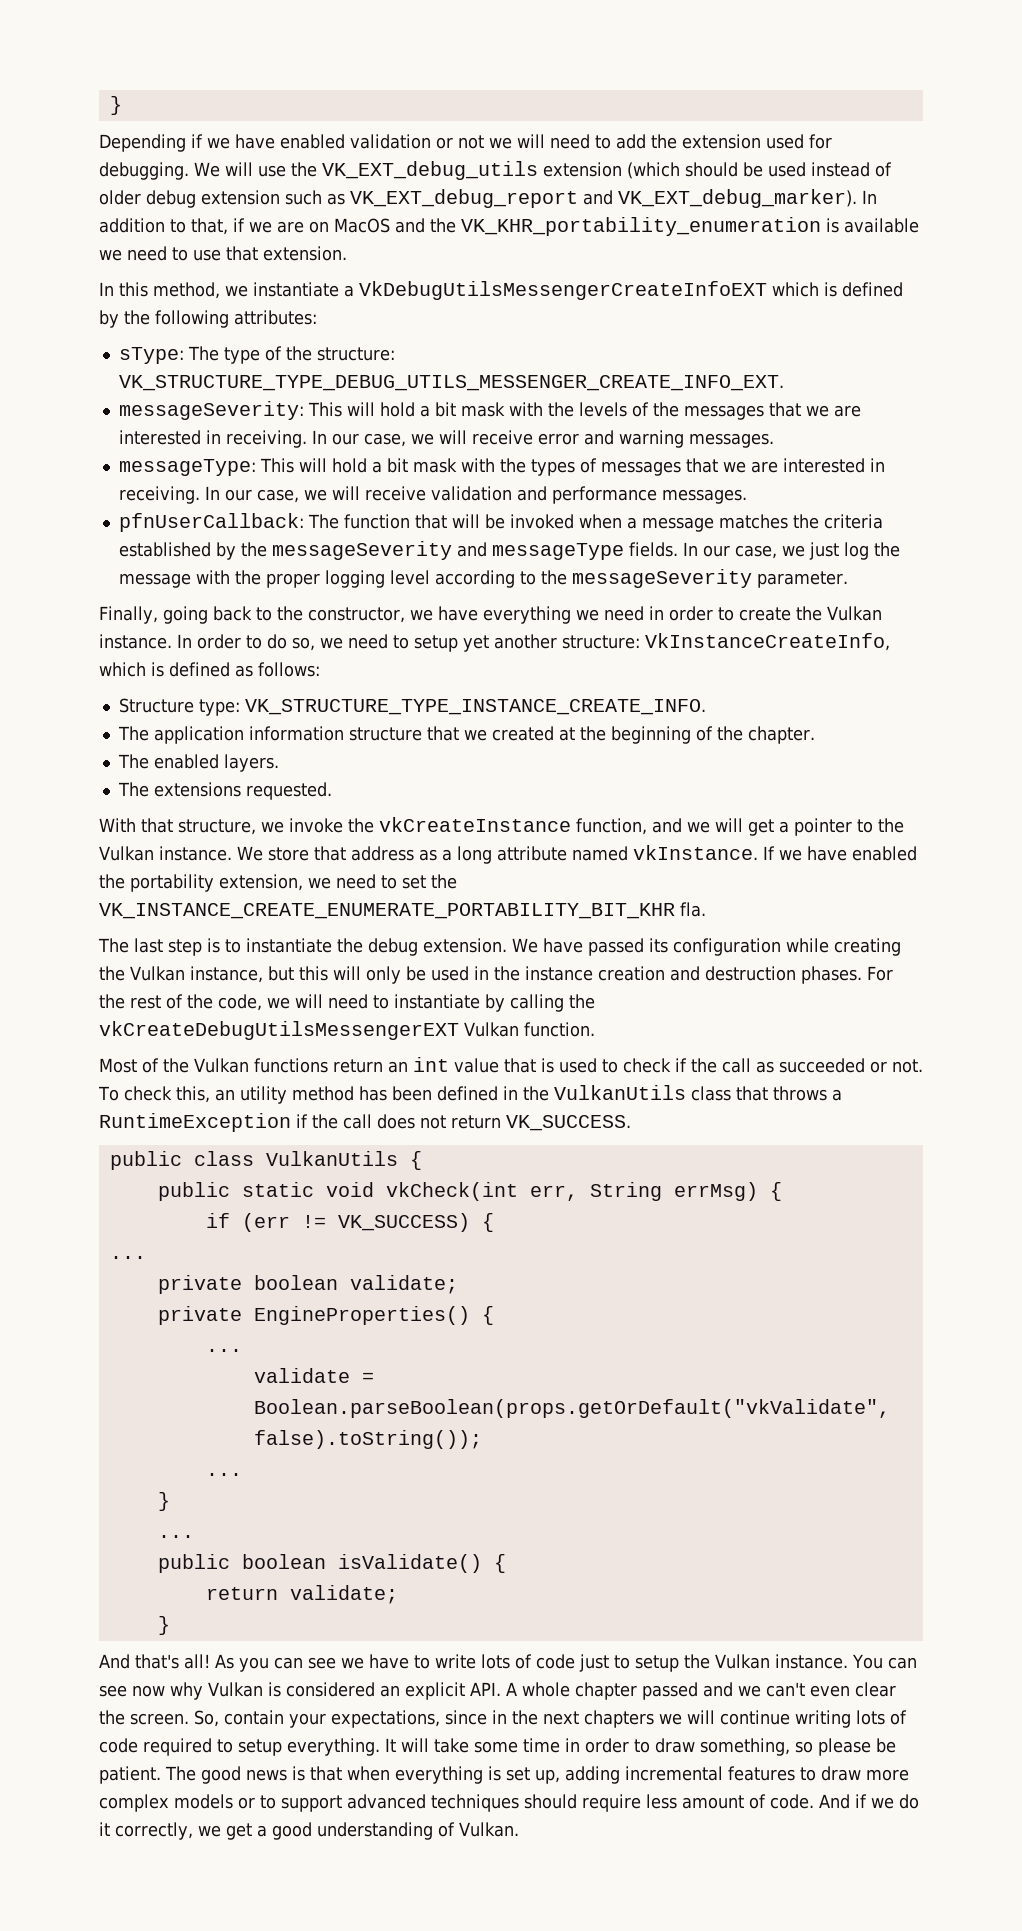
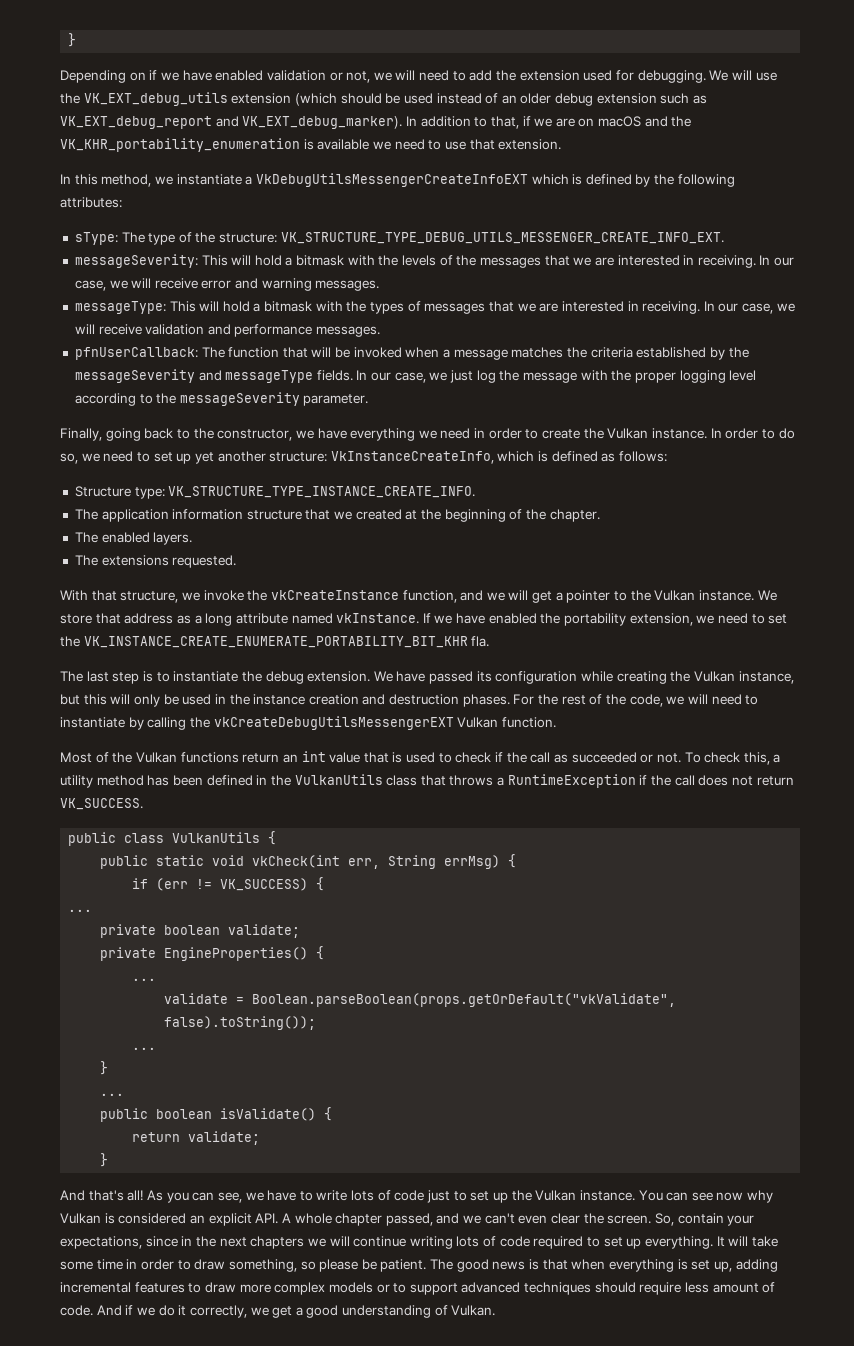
(186, 143) none -> [129,72,146,81] on
[458,135,484,149] not -> [346,71,371,83] not,
(892, 169) none -> [501,95,517,104] an
[334,218,390,233] MacOS -> [598,116,642,127] macOS
[434,402,505,417] bit mask -> [296,255,345,266] bitmask
[386,458,457,473] bit mask -> [264,301,313,312] bitmask
[414,635,458,652] setup -> [153,452,192,464] set up
[214,1089,235,1101] an -> [773,754,781,763] a
[308,1657,336,1669] see -> [217,1192,242,1203] see,
[635,1655,679,1672] setup -> [470,1191,508,1203] set up
[641,1682,698,1700] passed -> [385,1213,433,1226] passed,
[238,1739,282,1756] setup -> [603,1237,642,1249] set up

